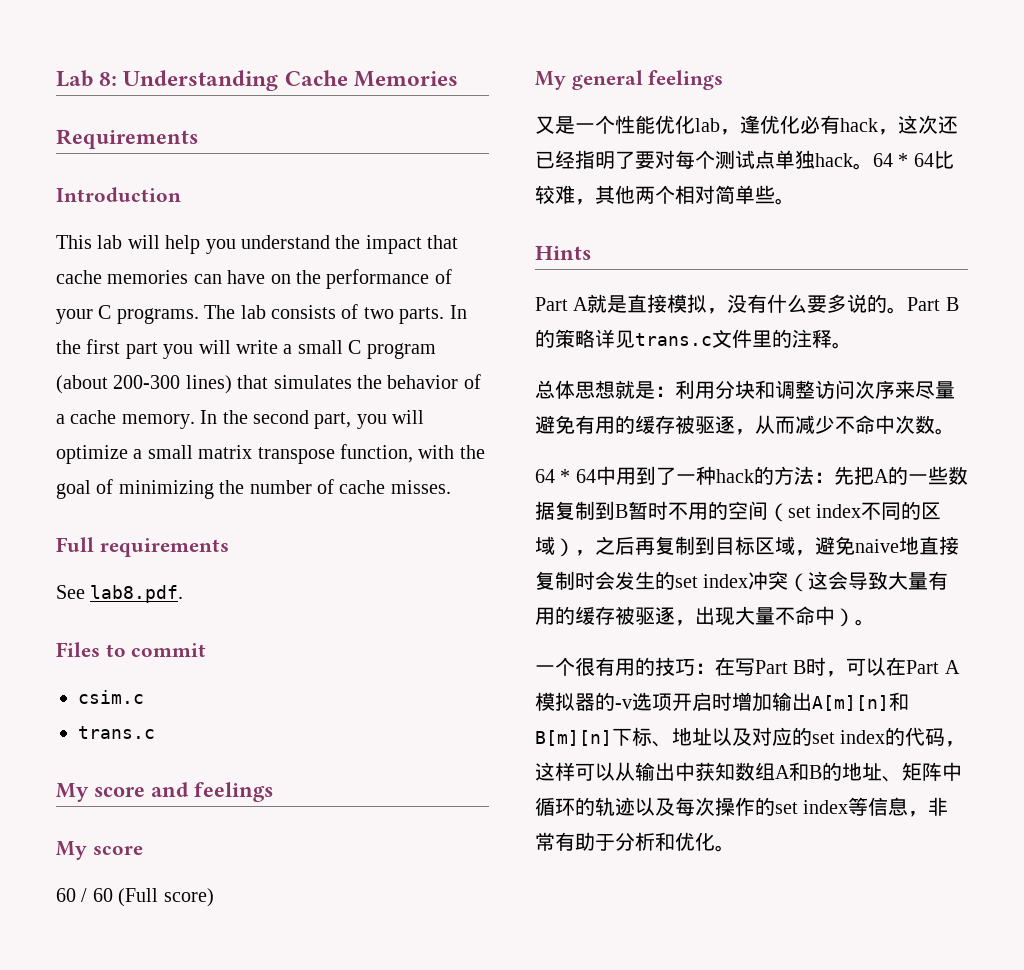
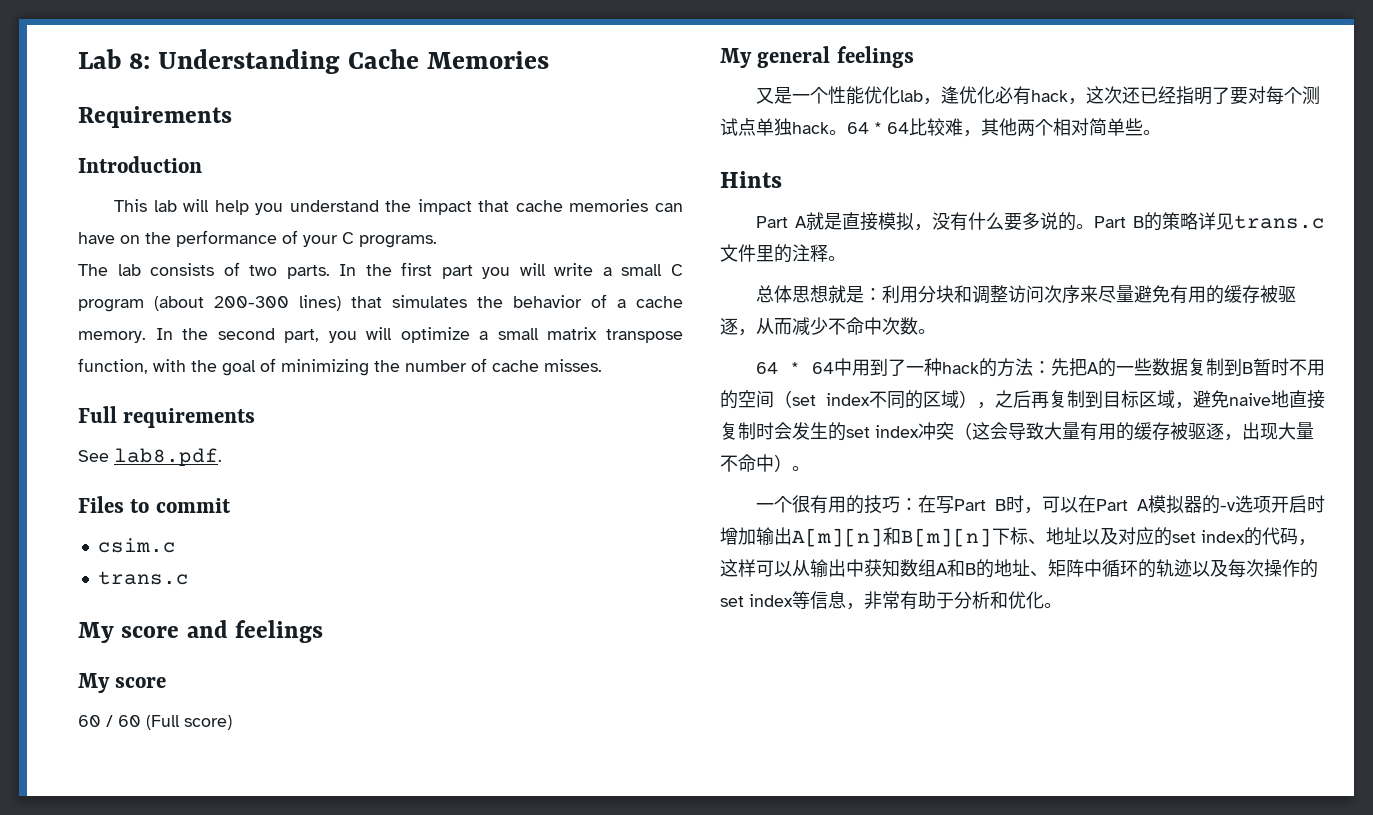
(199, 316) none -> (437, 241) //

